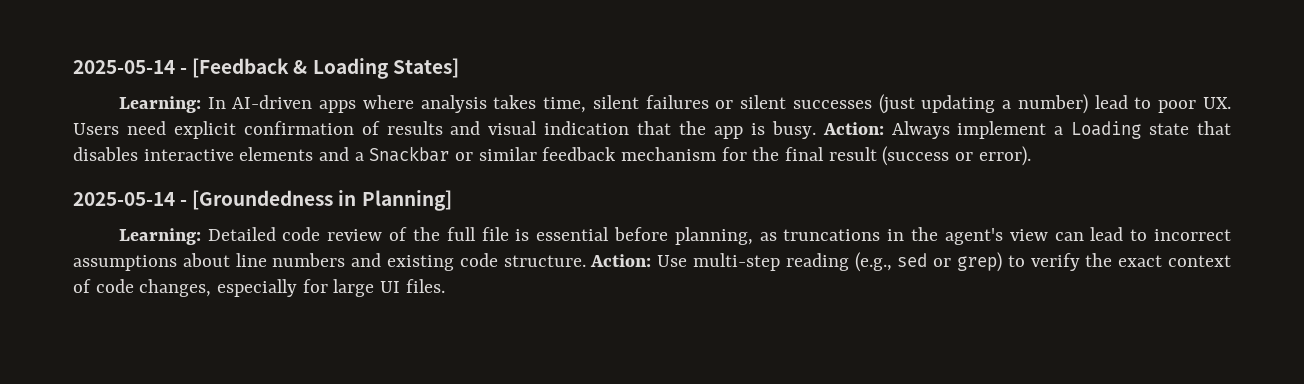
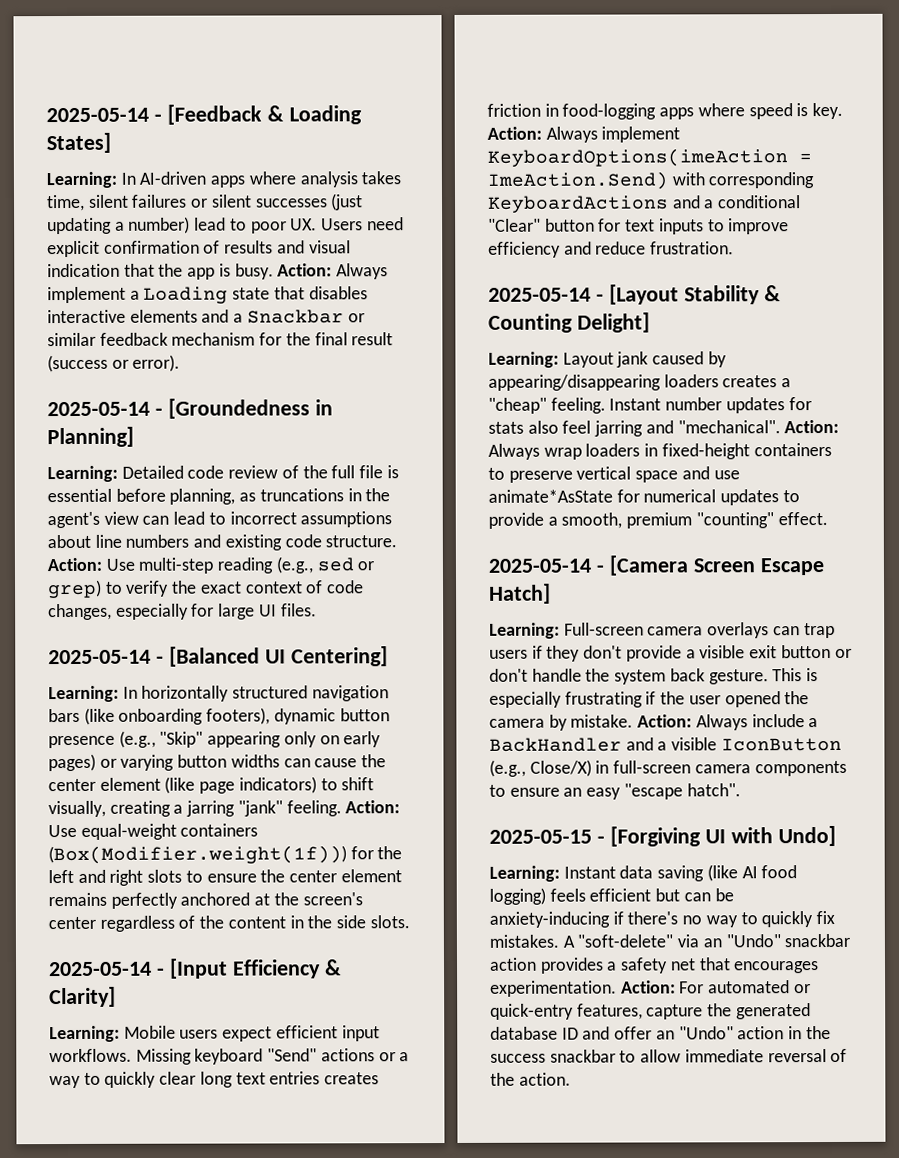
(445, 286) none -> [48,646,388,667] [48,685,389,703] [48,707,390,725] [48,730,382,749] [48,753,387,772] [48,776,375,794] [48,800,401,818] [48,823,259,840] [48,845,403,865] [48,869,402,886] [48,892,363,909] [48,915,410,932] [49,958,342,979] [49,986,116,1008] [49,1025,380,1043] [49,1048,410,1065] [49,1071,380,1089] [487,102,844,120] [487,126,681,143] [487,148,812,167] [487,171,815,190] [487,195,802,213] [488,218,790,235] [488,241,735,258] [488,284,781,305] [488,312,650,333] [488,351,727,368] [488,374,792,391] [488,397,812,414] [488,419,840,437] [488,442,832,460] [488,466,740,483] [488,489,800,506] [488,512,828,529] [488,555,824,576] [489,583,551,604] [489,622,835,639] [489,645,852,662] [489,668,819,685] [489,691,810,708] [489,714,819,731] [489,737,842,752] [489,759,847,777] [489,783,741,800] [489,825,836,847] [489,864,798,882] [489,887,734,905] [489,910,836,928] [489,933,851,948] [489,957,820,974] [490,980,811,997] [490,1003,811,1020] [490,1026,831,1040] [490,1048,848,1063] [490,1072,571,1086] // 2025-05-14 - [Balanced UI Centering] // Learning: In horizontally structured navigation bars (like onboarding footers), dynamic button presence (e.g., "Skip" appearing only on early pages) or varying button widths can cause the center element (like page indicators) to shift visually, creating a jarring "jank" feeling. Action: Use equal-weight containers (Box(Modifier.weight(1f))) for the left and right slots to ensure the center element remains perfectly anchored at the screen's center regardless of the content in the side slots. // 2025-05-14 - [Input Efficiency & Clarity] // Learning: Mobile users expect efficient input workflows. Missing keyboard "Send" actions or a way to quickly clear long text entries creates friction in food-logging apps where speed is key. Action: Always implement KeyboardOptions(imeAction = ImeAction.Send) with corresponding KeyboardActions and a conditional "Clear" button for text inputs to improve efficiency and reduce frustration. // 2025-05-14 - [Layout Stability & Counting Delight] // Learning: Layout jank caused by appearing/disappearing loaders creates a "cheap" feeling. Instant number updates for stats also feel jarring and "mechanical". Action: Always wrap loaders in fixed-height containers to preserve vertical space and use animate*AsState for numerical updates to provide a smooth, premium "counting" effect. // 2025-05-14 - [Camera Screen Escape Hatch] // Learning: Full-screen camera overlays can trap users if they don't provide a visible exit button or don't handle the system back gesture. This is especially frustrating if the user opened the camera by mistake. Action: Always include a BackHandler and a visible IconButton (e.g., Close/X) in full-screen camera components to ensure an easy "escape hatch". // 2025-05-15 - [Forgiving UI with Undo] // Learning: Instant data saving (like AI food logging) feels efficient but can be anxiety-inducing if there's no way to quickly fix mistakes. A "soft-delete" via an "Undo" snackbar action provides a safety net that encourages experimentation. Action: For automated or quick-entry features, capture the generated database ID and offer an "Undo" action in the success snackbar to allow immediate reversal of the action.

